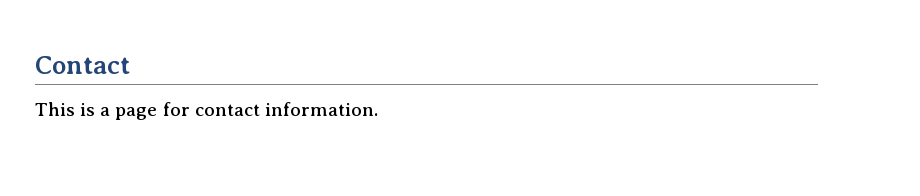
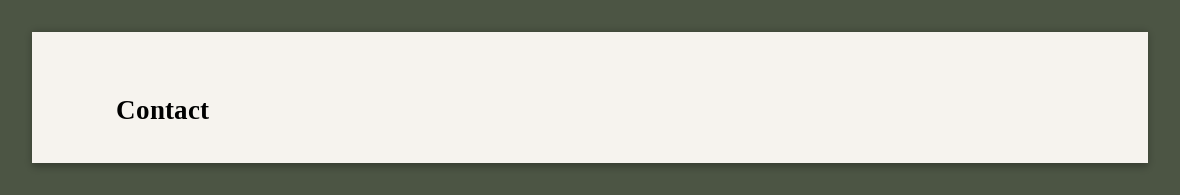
[35,102,378,120] // This is a page for contact information. -> (209, 110) none

